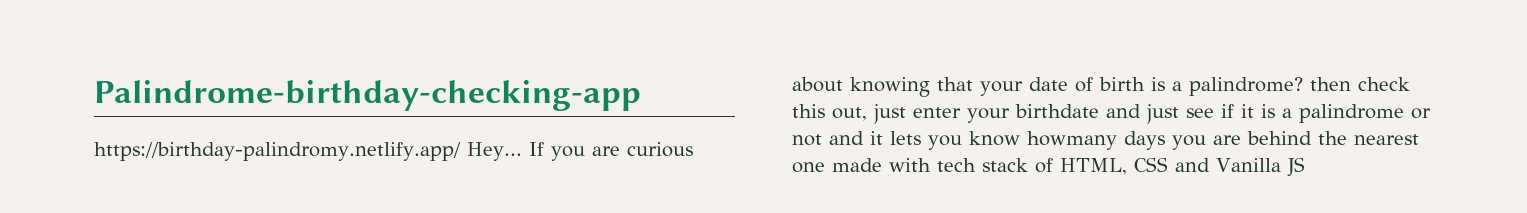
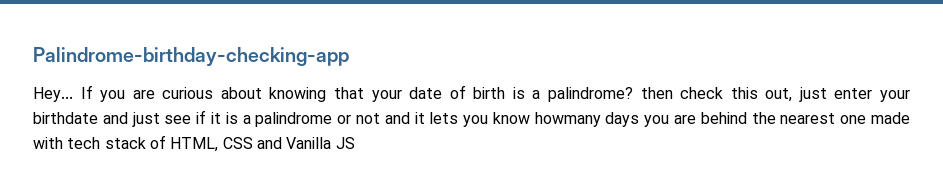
[94,142,461,161] https://birthday-palindromy.netlify.app/ -> (349, 56) none

